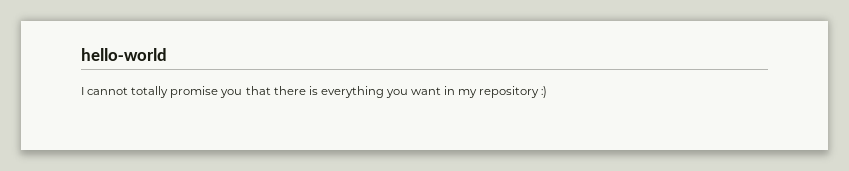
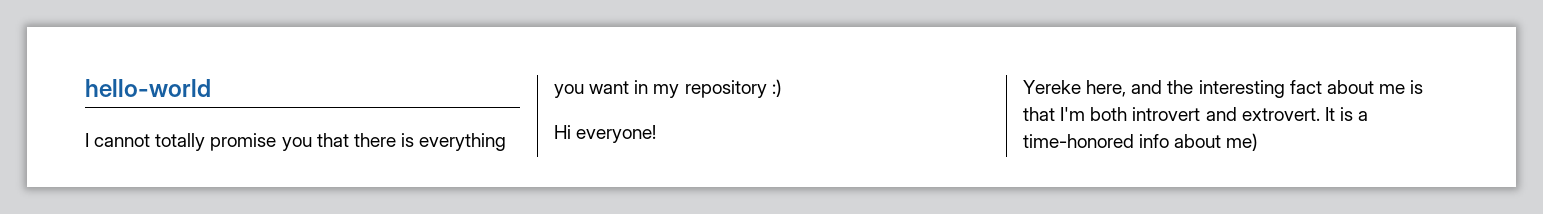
(548, 92) none -> [554,125,657,143] [1023,80,1424,98] [1023,107,1369,121] [1023,133,1259,151] // Hi everyone! // Yereke here, and the interesting fact about me is that I'm both introvert and extrovert. It is a time-honored info about me)

